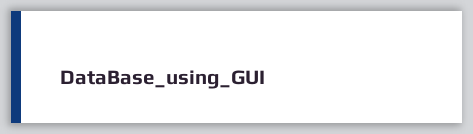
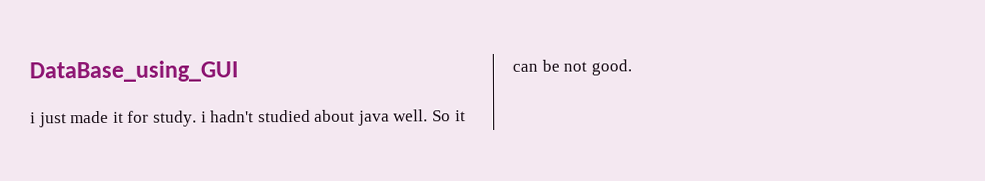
(265, 79) none -> [30,109,466,128] [512,59,632,76] // i just made it for study. i hadn't studied about java well. So it can be not good.

